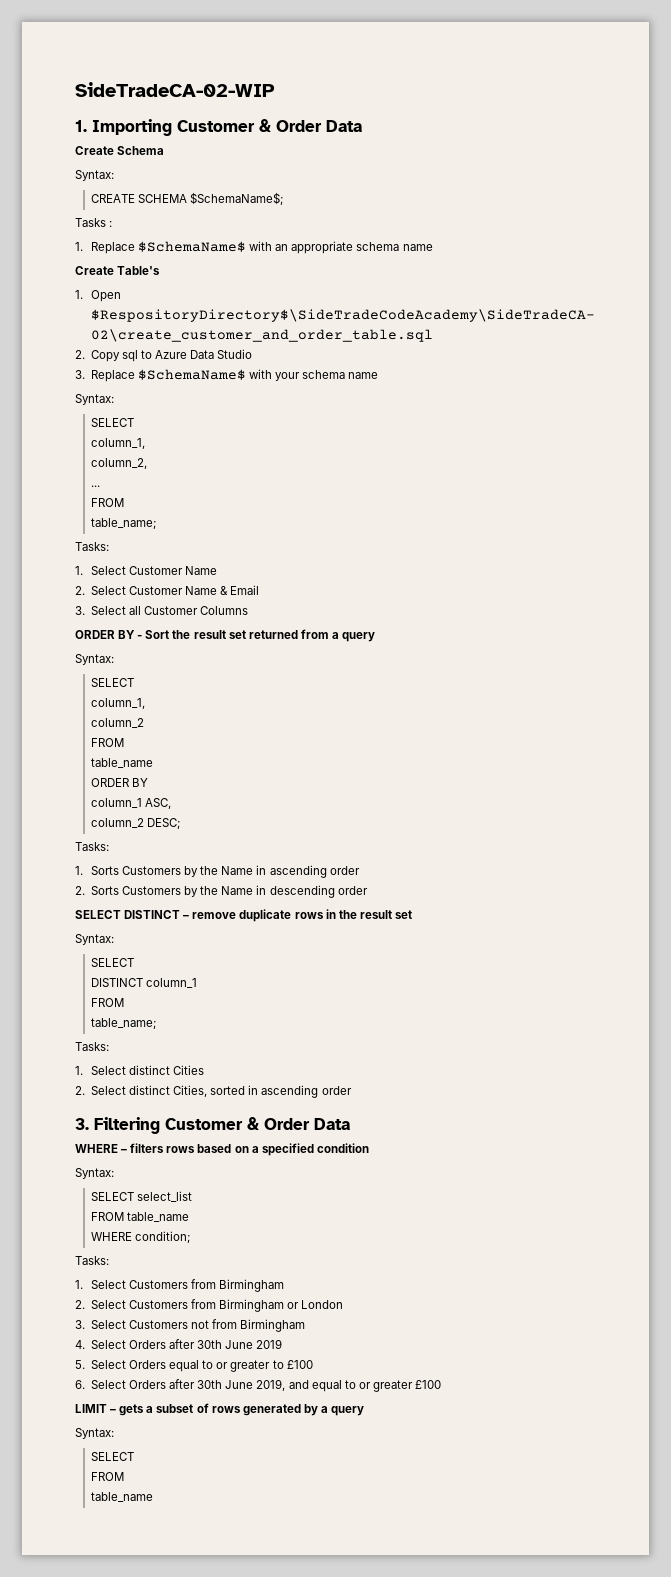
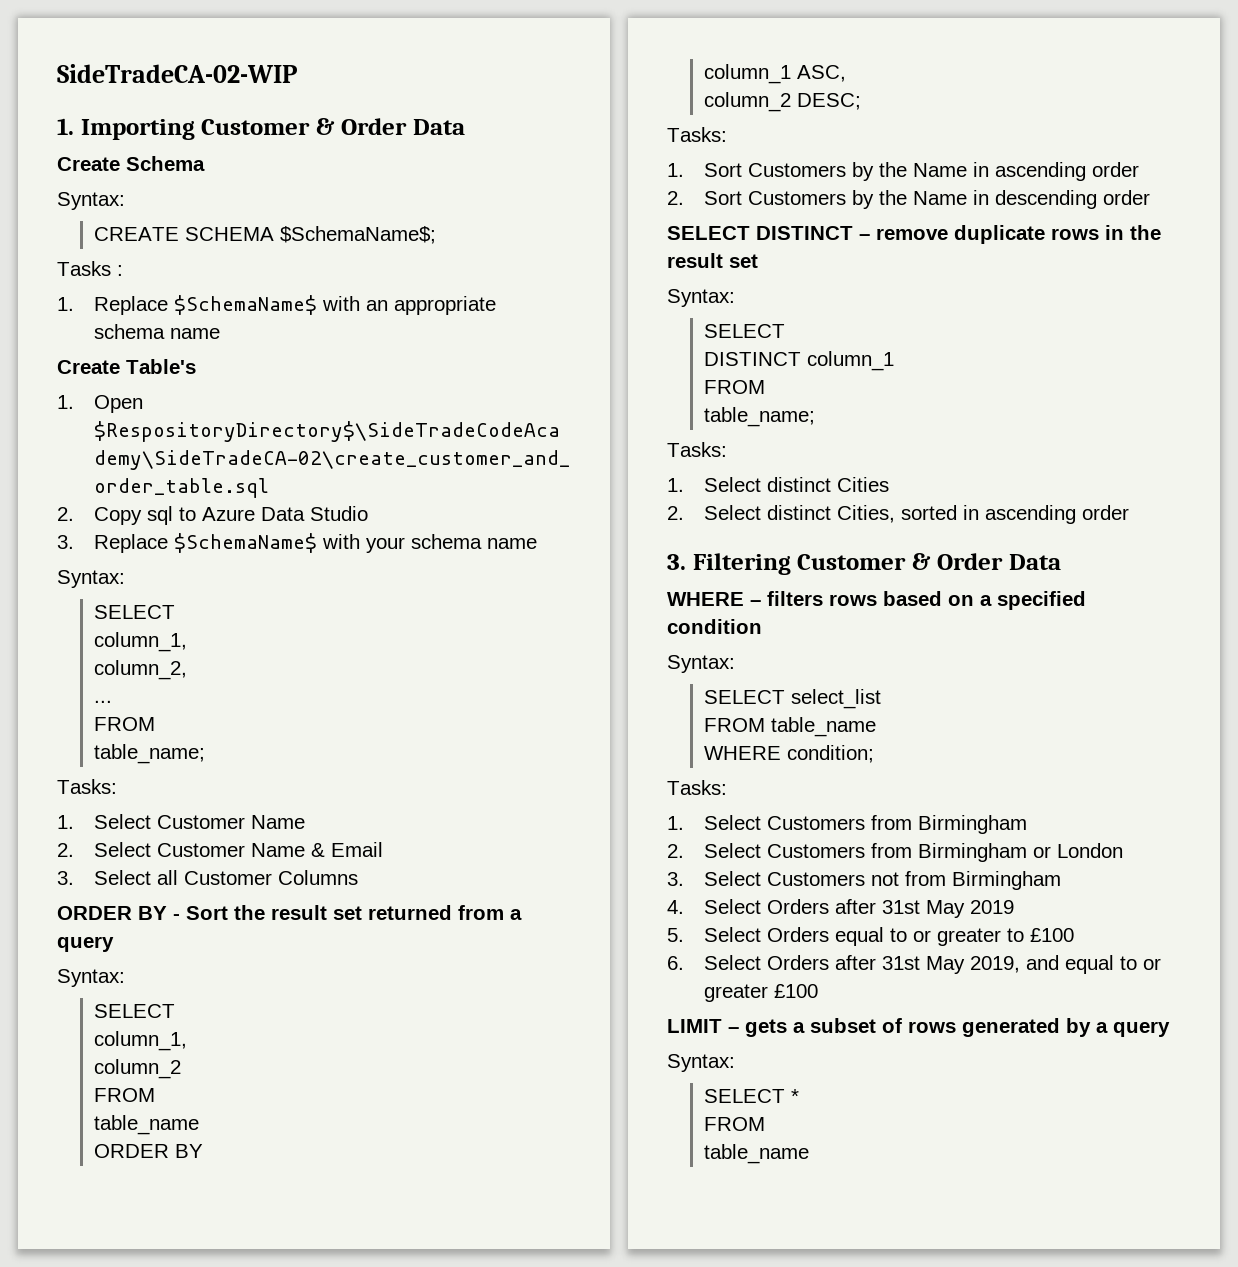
[90,866,119,875] Sorts -> [704,163,743,177] Sort
[90,886,119,895] Sorts -> [704,191,743,205] Sort
[197,1340,254,1349] 30th June -> [882,900,966,918] 31st May
[197,1380,254,1389] 30th June -> [882,956,966,974] 31st May
(134, 1456) none -> [791,1089,800,1103] *

